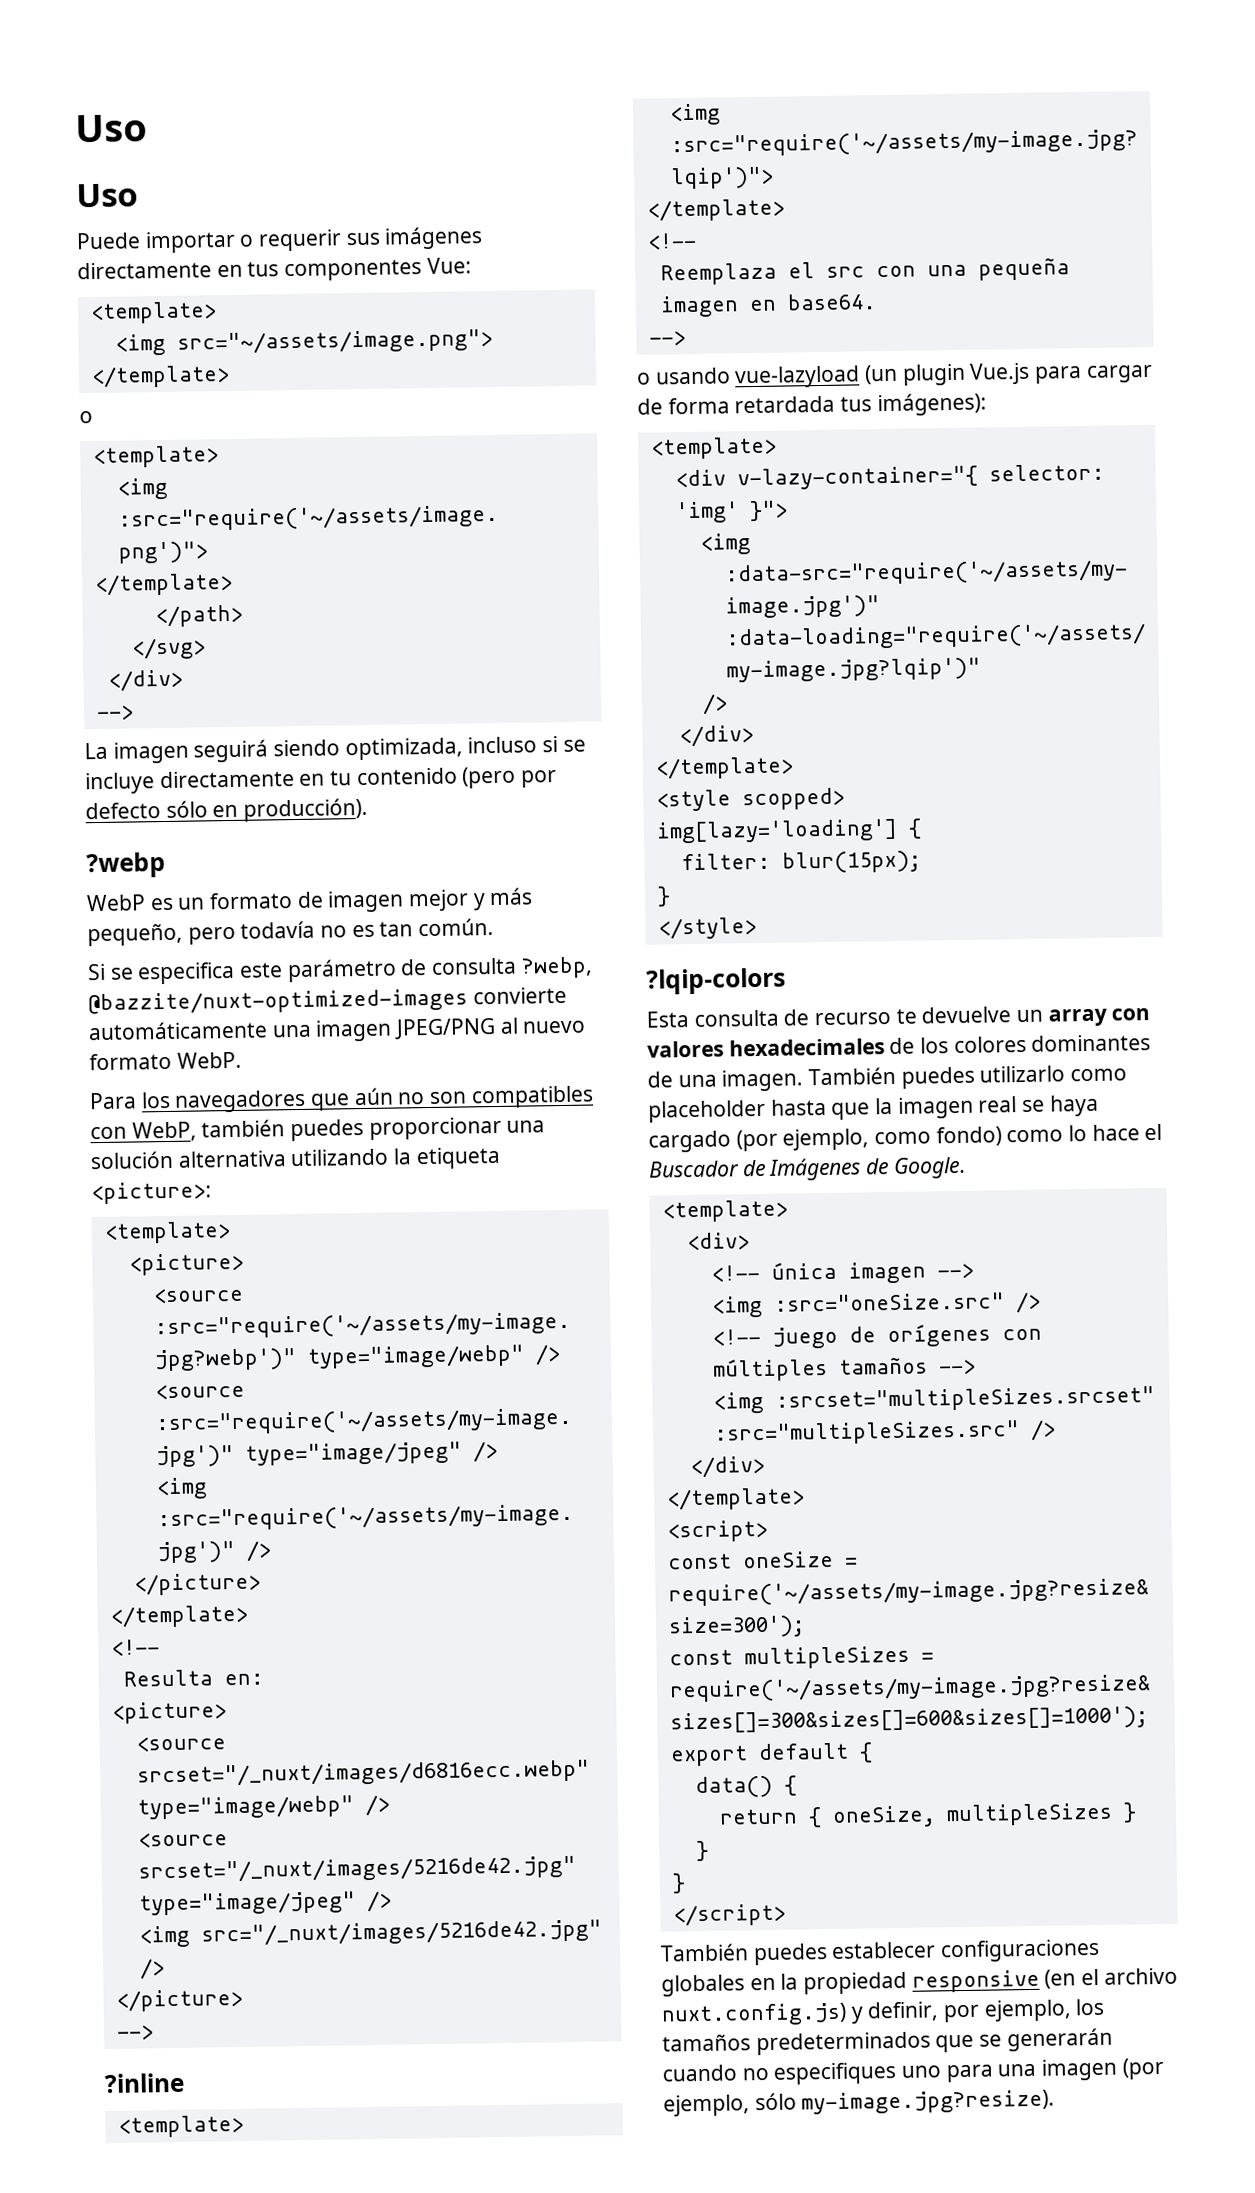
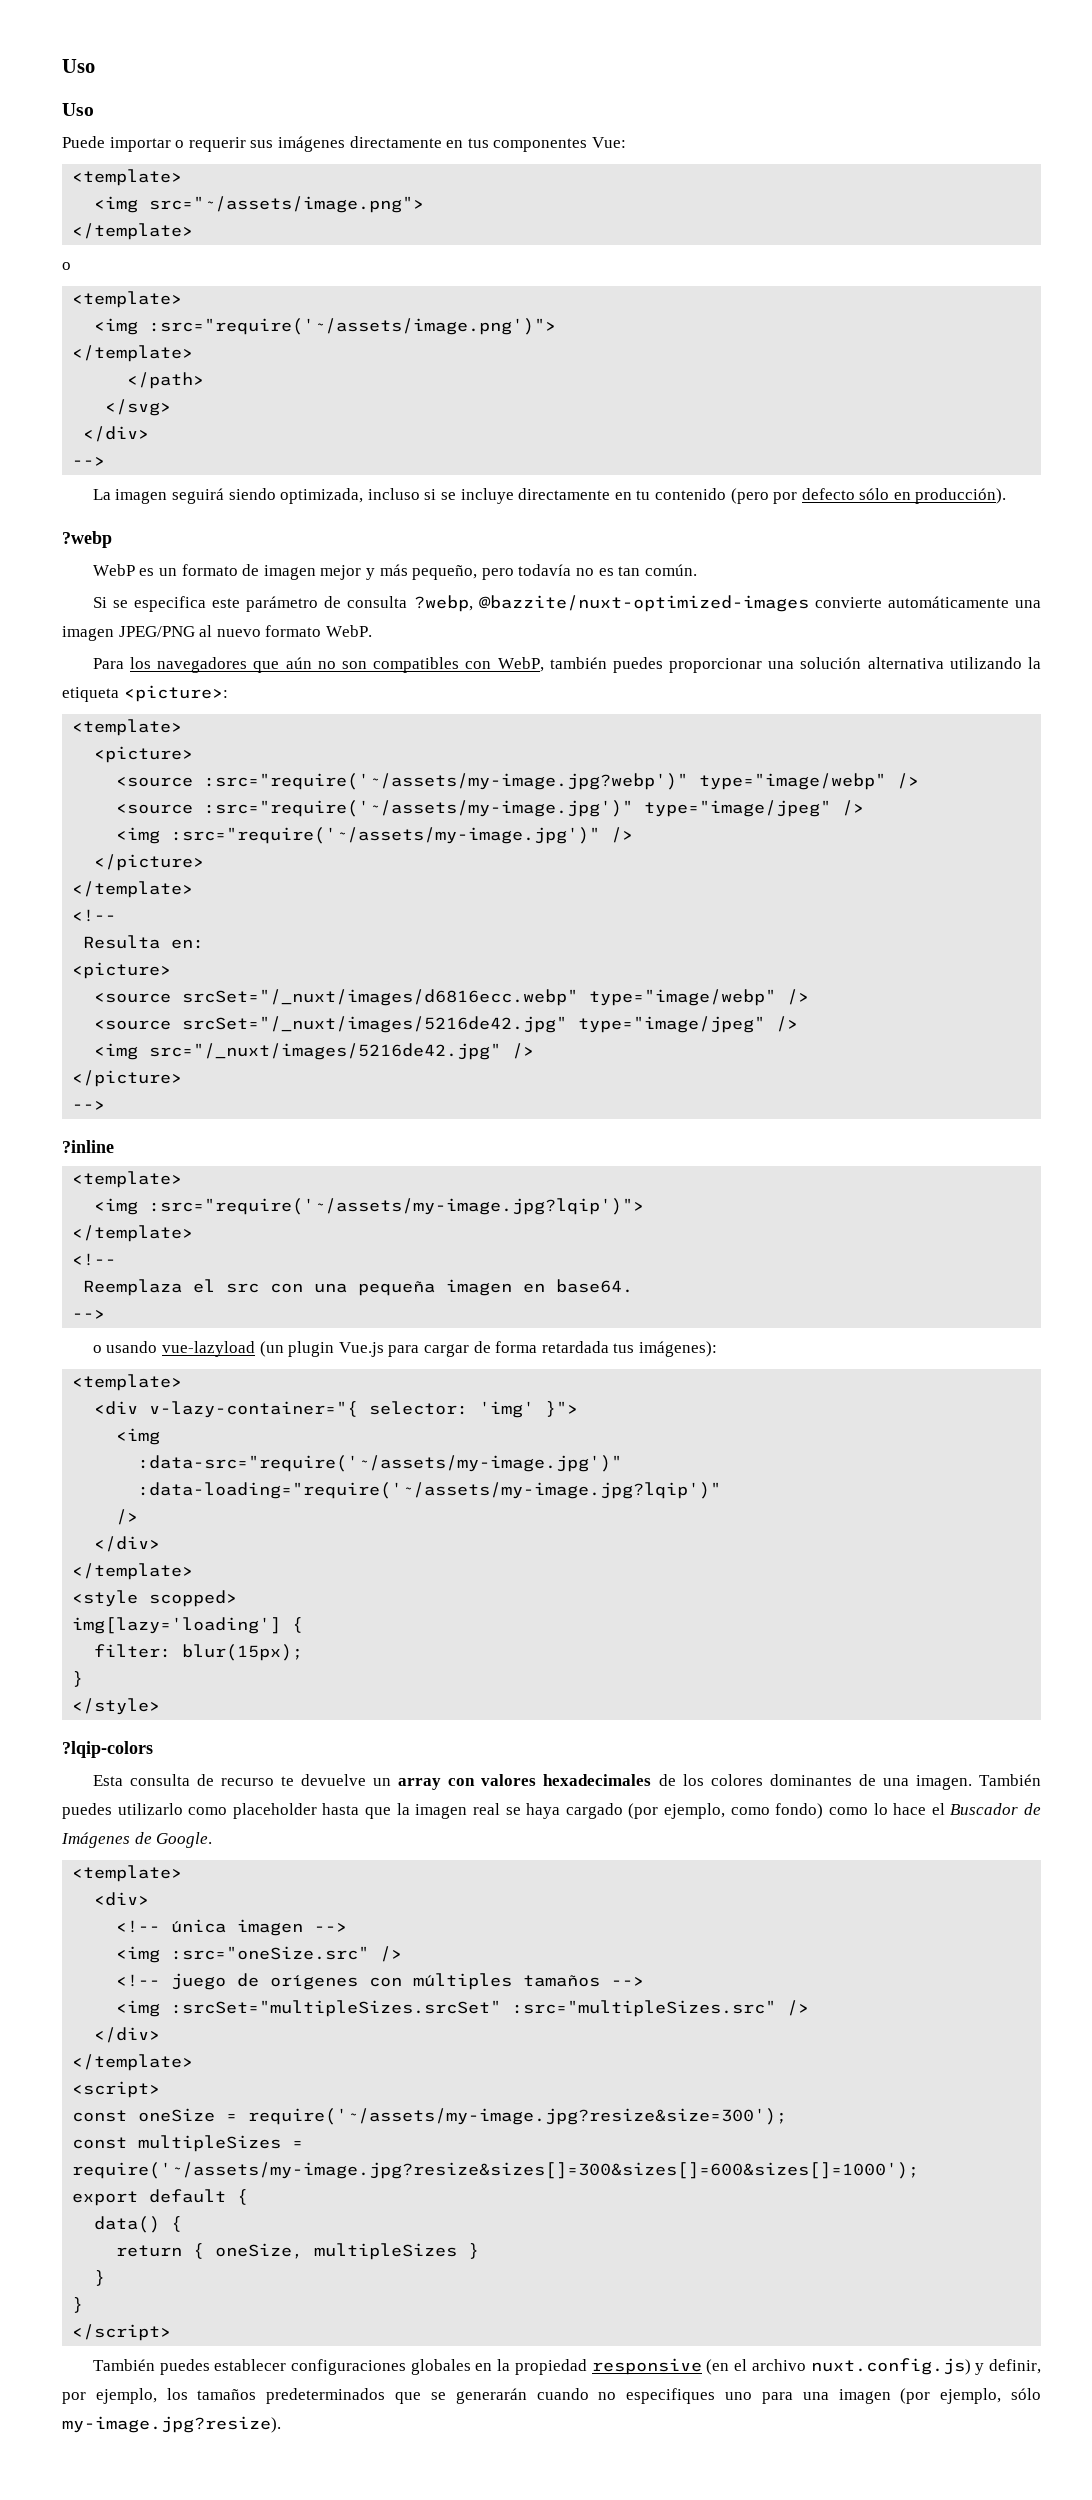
[136,1759,590,1788] [136,1794,390,1820] [137,1832,228,1848] [137,1855,576,1884] srcset="/_nuxt/images/d6816ecc.webp" type="image/webp" /> // <source srcset="/_nuxt/images/5216de42.jpg" -> [182,989,810,1006] [94,1016,568,1033] srcSet="/_nuxt/images/d6816ecc.webp" type="image/webp" /> // <source srcSet="/_nuxt/images/5216de42.jpg"
[774,1386,1155,1413] :srcset="multipleSizes.srcset" -> [171,2000,502,2017] :srcSet="multipleSizes.srcSet"

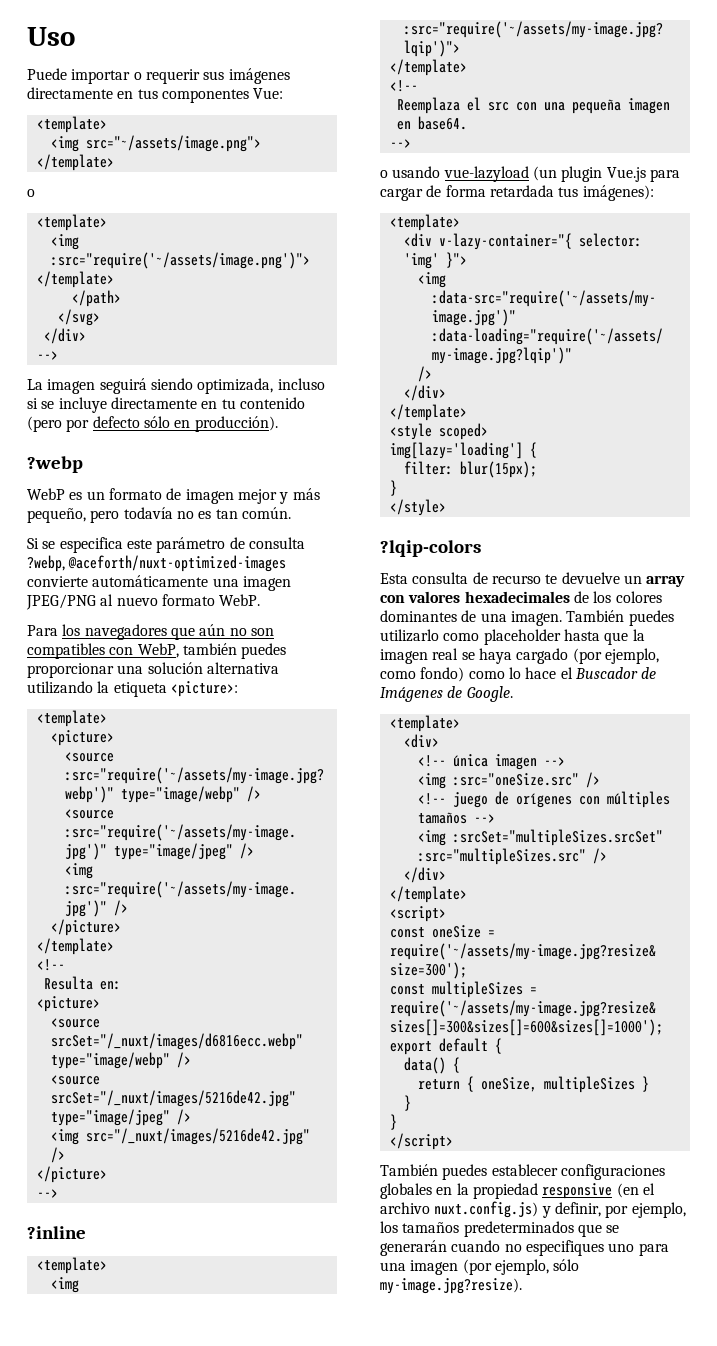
[62,59,95,73] [62,103,94,116] Uso // Uso -> [27,27,75,46] Uso
[478,595,809,612] @bazzite/nuxt-optimized-images -> [68,555,287,572] @aceforth/nuxt-optimized-images
[149,1590,238,1607] scopped> -> [438,423,488,440] scoped>

